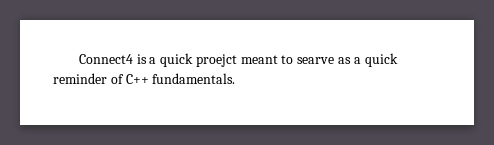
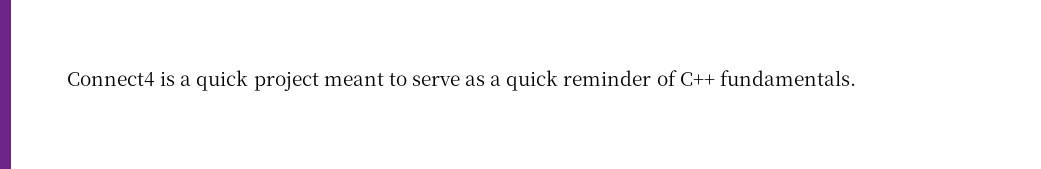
[195,54,237,67] proejct -> [253,71,319,91] project
[297,57,335,64] searve -> [411,75,460,86] serve

